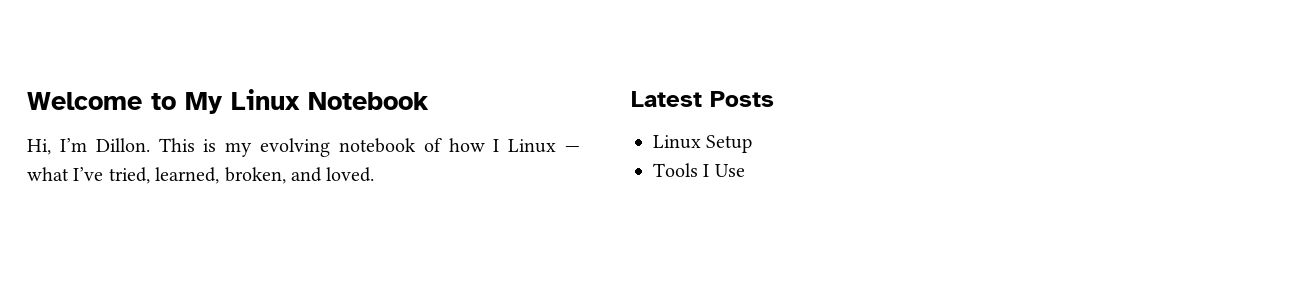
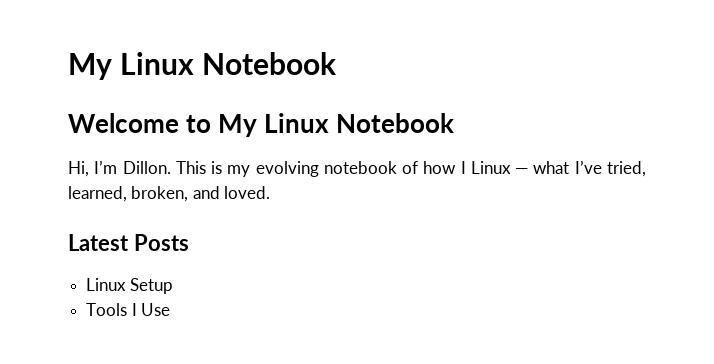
(27, 101) none -> [68,52,338,80] My Linux Notebook //

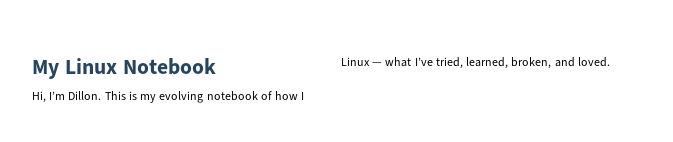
[68,52,338,80] [68,113,455,137] My Linux Notebook // Welcome to My Linux Notebook -> [32,58,216,79] My Linux Notebook
[68,234,189,251] [86,278,173,294] [86,303,171,316] // Latest Posts // Linux Setup // Tools I Use -> (610, 62) none

